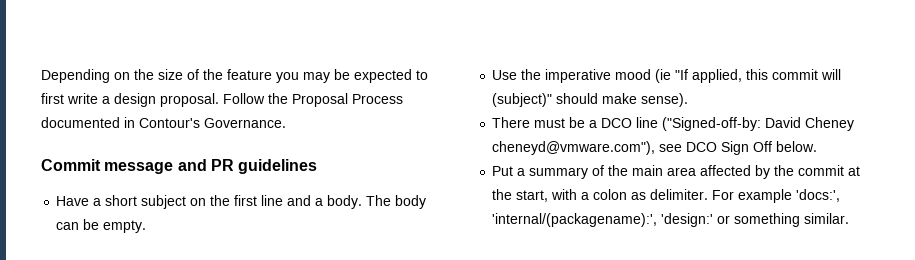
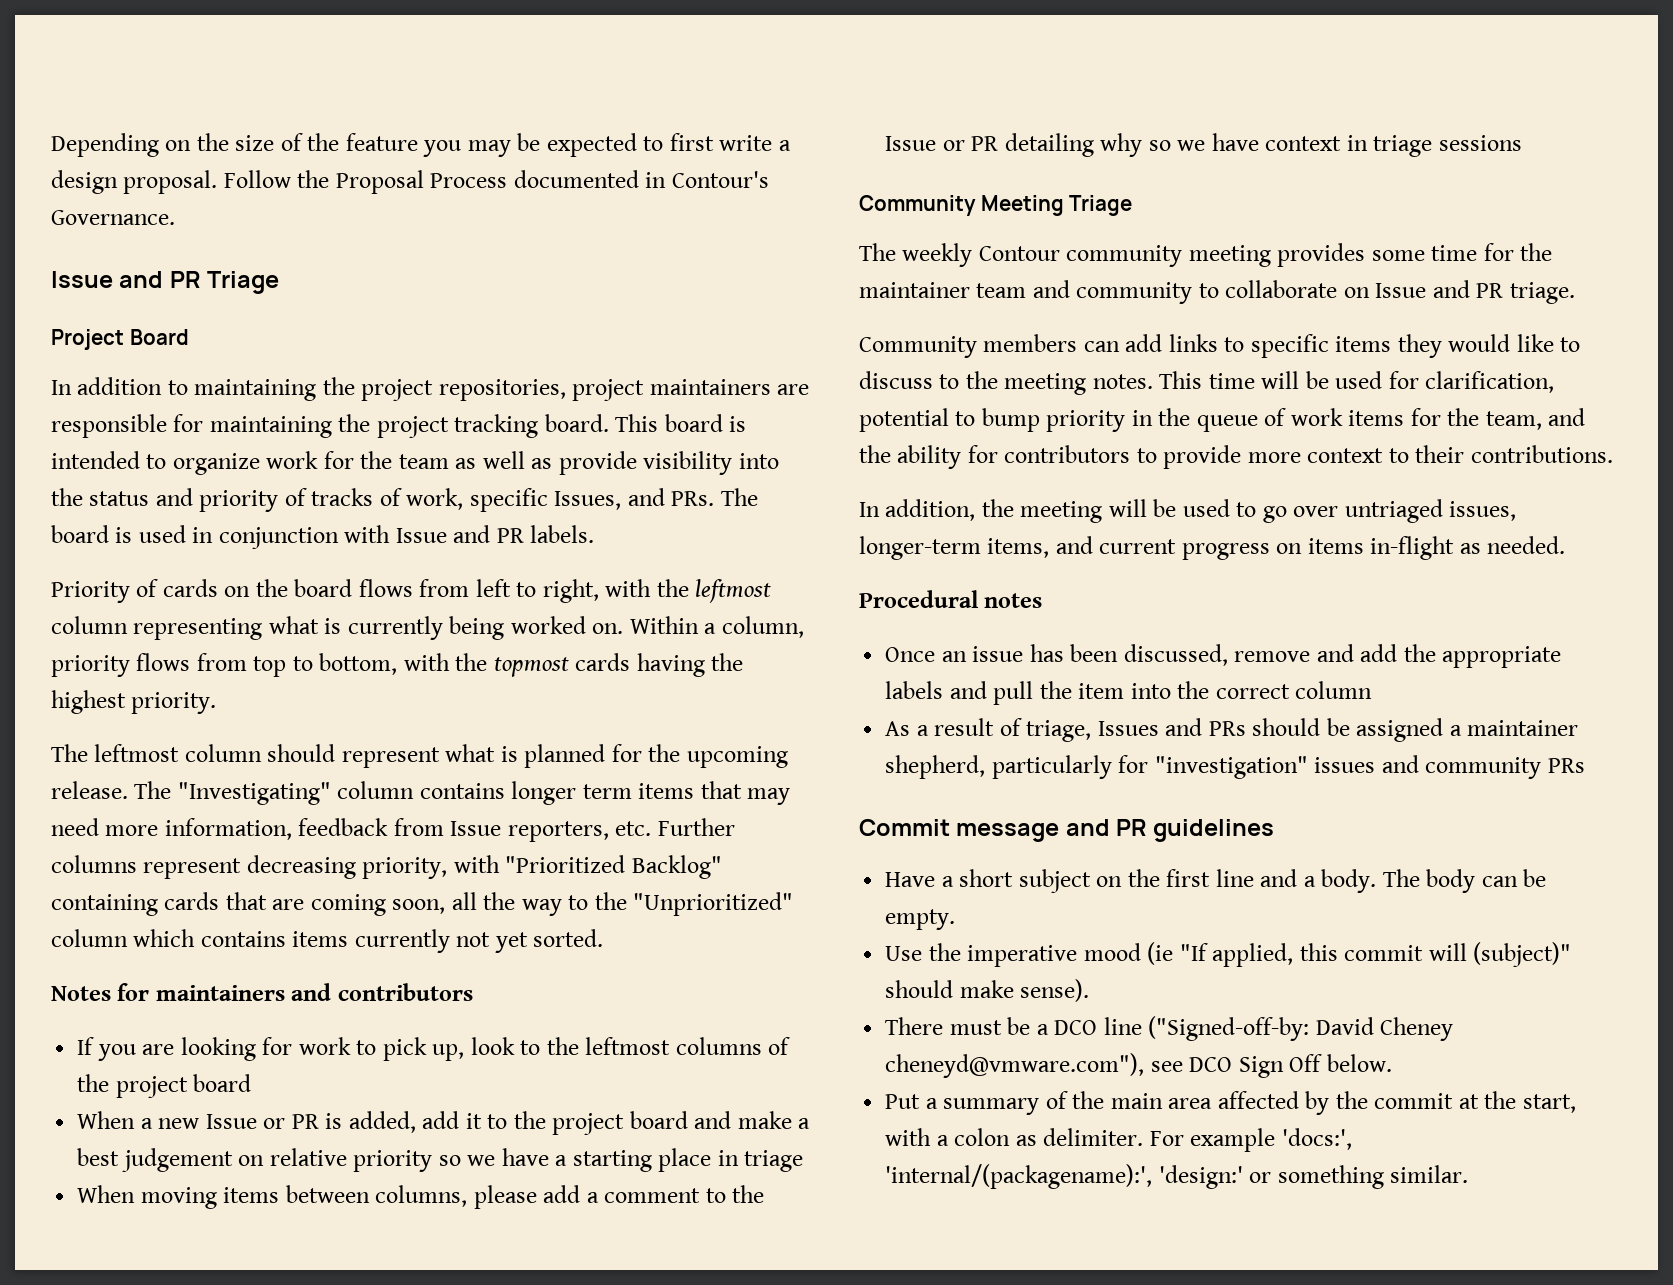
(286, 123) none -> [51,271,280,294] [51,329,189,350] [51,377,810,401] [51,414,747,438] [51,451,779,475] [51,488,758,512] [51,525,595,549] [51,579,772,603] [51,616,804,640] [51,653,744,677] [51,690,217,714] [51,744,788,768] [51,781,791,805] [51,818,735,842] [51,855,722,879] [51,892,794,916] [51,929,604,953] [51,983,473,1001] [77,1037,791,1061] [77,1074,252,1098] [77,1111,811,1135] [77,1148,804,1172] [77,1185,765,1209] [885,133,1522,157] [859,195,1133,216] [859,243,1553,267] [859,280,1575,304] [859,334,1581,358] [859,371,1555,395] [859,408,1586,432] [859,445,1613,469] [859,499,1517,523] [859,536,1566,560] [859,590,1043,608] [885,644,1562,668] [885,681,1373,705] [885,718,1579,742] [885,755,1585,779] // Issue and PR Triage // Project Board // In addition to maintaining the project repositories, project maintainers are responsible for maintaining the project tracking board. This board is intended to organize work for the team as well as provide visibility into the status and priority of tracks of work, specific Issues, and PRs. The board is used in conjunction with Issue and PR labels. // Priority of cards on the board flows from left to right, with the leftmost column representing what is currently being worked on. Within a column, priority flows from top to bottom, with the topmost cards having the highest priority. // The leftmost column should represent what is planned for the upcoming release. The "Investigating" column contains longer term items that may need more information, feedback from Issue reporters, etc. Further columns represent decreasing priority, with "Prioritized Backlog" containing cards that are coming soon, all the way to the "Unprioritized" column which contains items currently not yet sorted. // Notes for maintainers and contributors // If you are looking for work to pick up, look to the leftmost columns of the project board // When a new Issue or PR is added, add it to the project board and make a best judgement on relative priority so we have a starting place in triage // When moving items between columns, please add a comment to the Issue or PR detailing why so we have context in triage sessions // Community Meeting Triage // The weekly Contour community meeting provides some time for the maintainer team and community to collaborate on Issue and PR triage. // Community members can add links to specific items they would like to discuss to the meeting notes. This time will be used for clarification, potential to bump priority in the queue of work items for the team, and the ability for contributors to provide more context to their contributions. // In addition, the meeting will be used to go over untriaged issues, longer-term items, and current progress on items in-flight as needed. // Procedural notes // Once an issue has been discussed, remove and add the appropriate labels and pull the item into the correct column // As a result of triage, Issues and PRs should be assigned a maintainer shepherd, particularly for "investigation" issues and community PRs

